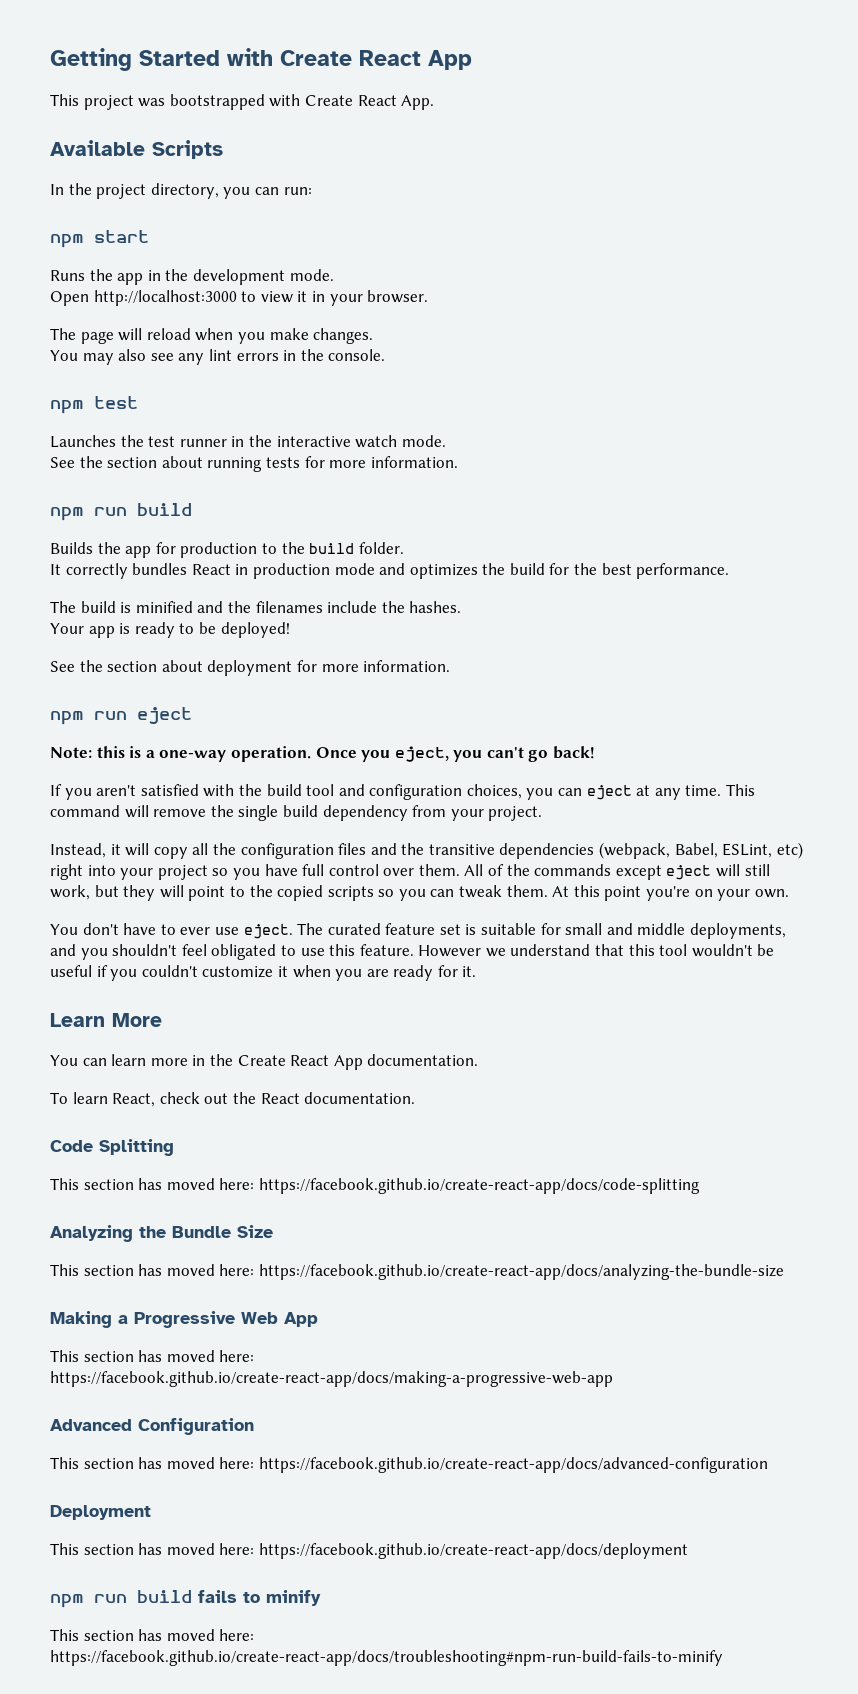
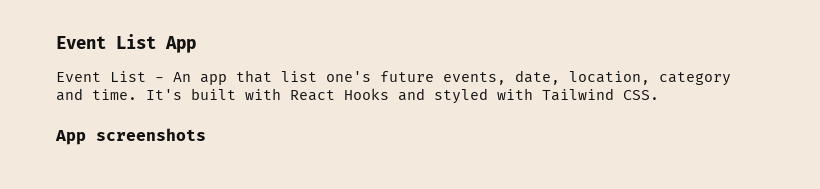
[50,48,472,71] [50,94,435,110] [50,140,223,159] [50,183,312,199] [50,230,149,248] [50,269,334,285] [50,290,429,306] [50,328,374,344] [50,349,386,365] [50,396,138,414] [50,435,446,448] [50,456,458,472] [50,503,192,521] [50,542,404,558] [50,563,730,579] [50,601,462,613] [50,622,290,638] [50,660,451,676] [50,707,192,725] [50,746,596,762] [50,784,756,800] [50,805,543,821] [50,842,803,859] [50,864,770,880] [50,885,789,901] [50,923,787,939] [50,944,775,960] [50,965,477,981] [50,1013,162,1027] [50,1054,479,1070] [50,1092,416,1107] [50,1139,174,1156] [50,1178,700,1194] [50,1225,273,1242] [50,1264,784,1280] [50,1311,318,1328] [50,1350,255,1362] [50,1371,613,1387] [50,1418,254,1435] [50,1457,768,1473] [50,1505,151,1520] [50,1543,688,1559] [50,1590,321,1608] [50,1629,255,1641] [50,1650,723,1666] Getting Started with Create React App // This project was bootstrapped with Create React App. // Available Scripts // In the project directory, you can run: // npm start // Runs the app in the development mode. // Open http://localhost:3000 to view it in your browser. // The page will reload when you make changes. // You may also see any lint errors in the console. // npm test // Launches the test runner in the interactive watch mode. // See the section about running tests for more information. // npm run build // Builds the app for production to the build folder. // It correctly bundles React in production mode and optimizes the build for the best performance. // The build is minified and the filenames include the hashes. // Your app is ready to be deployed! // See the section about deployment for more information. // npm run eject // Note: this is a one-way operation. Once you eject, you can't go back! // If you aren't satisfied with the build tool and configuration choices, you can eject at any time. This command will remove the single build dependency from your project. // Instead, it will copy all the configuration files and the transitive dependencies (webpack, Babel, ESLint, etc) right into your project so you have full control over them. All of the commands except eject will still work, but they will point to the copied scripts so you can tweak them. At this point you're on your own. // You don't have to ever use eject. The curated feature set is suitable for small and middle deployments, and you shouldn't feel obligated to use this feature. However we understand that this tool wouldn't be useful if you couldn't customize it when you are ready for it. // Learn More // You can learn more in the Create React App documentation. // To learn React, check out the React documentation. // Code Splitting // This section has moved here: https://facebook.github.io/create-react-app/docs/code-splitting // Analyzing the Bundle Size // This section has moved here: https://facebook.github.io/create-react-app/docs/analyzing-the-bundle-size // Making a Progressive Web App // This section has moved here: https://facebook.github.io/create-react-app/docs/making-a-progressive-web-app // Advanced Configuration // This section has moved here: https://facebook.github.io/create-react-app/docs/advanced-configuration // Deployment // This section has moved here: https://facebook.github.io/create-react-app/docs/deployment // npm run build fails to minify // This section has moved here: https://facebook.github.io/create-react-app/docs/troubleshooting#npm-run-build-fails-to-minify -> [56,34,196,53] [56,70,731,86] [56,88,659,104] [55,128,206,145] Event List App // Event List - An app that list one's future events, date, location, category and time. It's built with React Hooks and styled with Tailwind CSS. // App screenshots

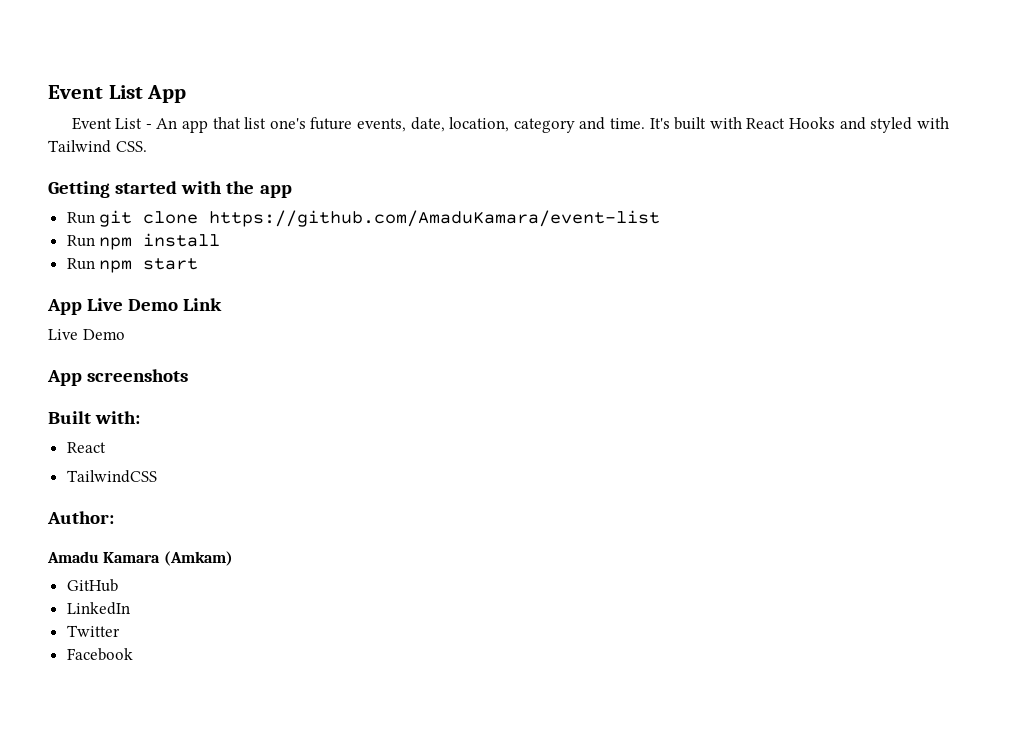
[55,128,206,145] App screenshots -> [48,181,292,198] [66,210,661,227] [66,233,221,250] [66,258,199,273] [47,298,223,315] [48,329,125,340] [47,369,189,386] [48,411,141,424] [66,442,106,453] [66,470,157,483] [47,511,114,524] [47,551,233,566] [66,579,118,592] [66,602,130,615] [66,625,120,637] [66,648,133,661] Getting started with the app // Run git clone https://github.com/AmaduKamara/event-list // Run npm install // Run npm start // App Live Demo Link // Live Demo // App screenshots // Built with: // React // TailwindCSS // Author: // Amadu Kamara (Amkam) // GitHub // LinkedIn // Twitter // Facebook

